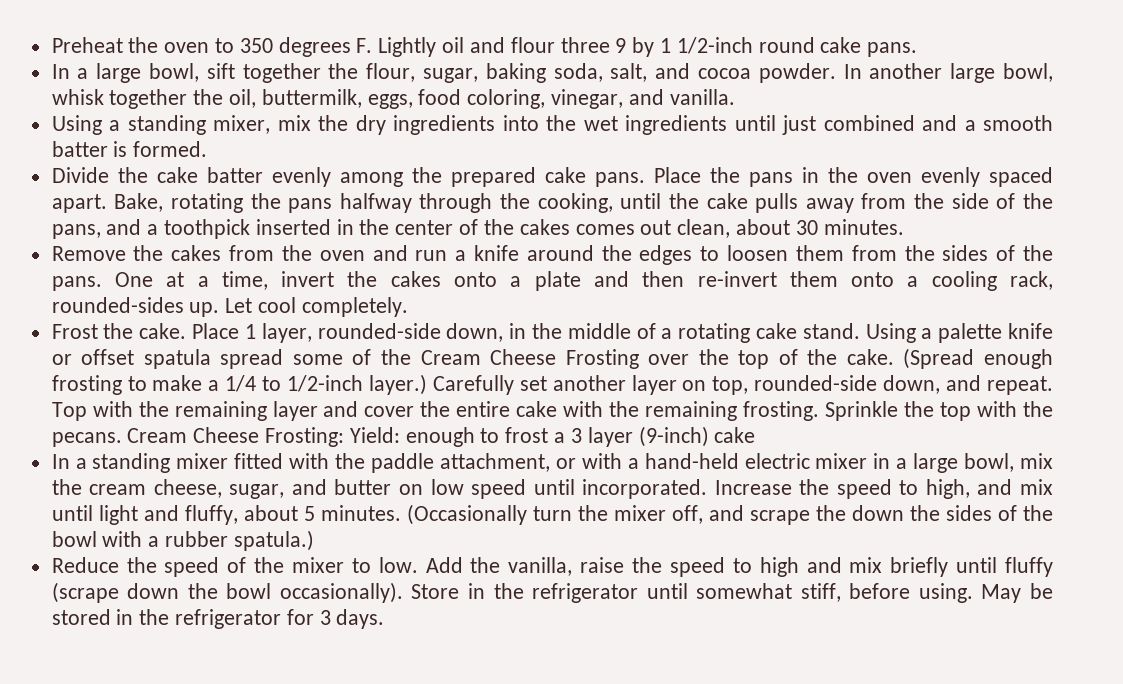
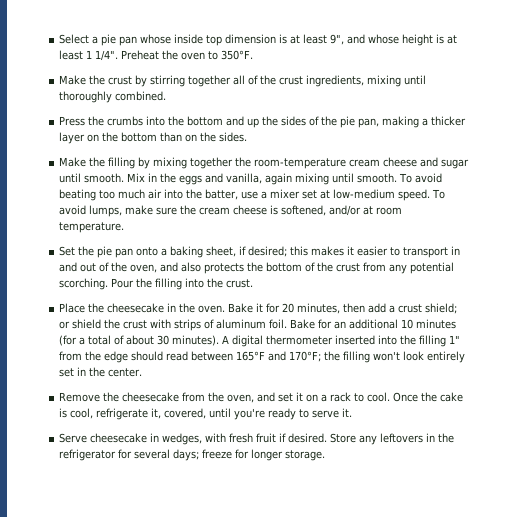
[51,37,918,57] [51,63,1053,83] [51,89,735,109] [51,115,1053,135] [51,141,208,157] [51,167,1053,187] [51,193,1054,213] [51,219,904,239] [51,245,1053,265] [51,271,1053,291] [51,297,408,317] [51,323,1053,343] [51,348,1053,369] [51,374,1053,395] [51,401,1053,421] [51,426,756,447] [51,453,1053,473] [51,479,1053,499] [51,504,1053,525] [51,530,314,551] [51,557,1053,577] [51,582,1053,603] [51,609,385,629] Preheat the oven to 350 degrees F. Lightly oil and flour three 9 by 1 1/2-inch round cake pans. // In a large bowl, sift together the flour, sugar, baking soda, salt, and cocoa powder. In another large bowl, whisk together the oil, buttermilk, eggs, food coloring, vinegar, and vanilla. // Using a standing mixer, mix the dry ingredients into the wet ingredients until just combined and a smooth batter is formed. // Divide the cake batter evenly among the prepared cake pans. Place the pans in the oven evenly spaced apart. Bake, rotating the pans halfway through the cooking, until the cake pulls away from the side of the pans, and a toothpick inserted in the center of the cakes comes out clean, about 30 minutes. // Remove the cakes from the oven and run a knife around the edges to loosen them from the sides of the pans. One at a time, invert the cakes onto a plate and then re-invert them onto a cooling rack, rounded-sides up. Let cool completely. // Frost the cake. Place 1 layer, rounded-side down, in the middle of a rotating cake stand. Using a palette knife or offset spatula spread some of the Cream Cheese Frosting over the top of the cake. (Spread enough frosting to make a 1/4 to 1/2-inch layer.) Carefully set another layer on top, rounded-side down, and repeat. Top with the remaining layer and cover the entire cake with the remaining frosting. Sprinkle the top with the pecans. Cream Cheese Frosting: Yield: enough to frost a 3 layer (9-inch) cake // In a standing mixer fitted with the paddle attachment, or with a hand-held electric mixer in a large bowl, mix the cream cheese, sugar, and butter on low speed until incorporated. Increase the speed to high, and mix until light and fluffy, about 5 minutes. (Occasionally turn the mixer off, and scrape the down the sides of the bowl with a rubber spatula.) // Reduce the speed of the mixer to low. Add the vanilla, raise the speed to high and mix briefly until fluffy (scrape down the bowl occasionally). Store in the refrigerator until somewhat stiff, before using. May be stored in the refrigerator for 3 days. -> [59,34,458,46] [59,50,254,61] [59,75,427,87] [59,91,167,103] [59,116,467,128] [59,132,248,144] [59,157,470,169] [59,173,443,185] [59,189,446,201] [59,205,403,217] [59,222,125,233] [59,246,461,258] [59,262,455,274] [59,278,254,290] [59,303,458,314] [59,319,457,331] [59,335,461,347] [59,351,466,363] [59,367,143,377] [59,392,464,403] [59,408,353,420] [59,433,455,445] [59,449,326,461] Select a pie pan whose inside top dimension is at least 9", and whose height is at least 1 1/4". Preheat the oven to 350°F. // Make the crust by stirring together all of the crust ingredients, mixing until thoroughly combined. // Press the crumbs into the bottom and up the sides of the pie pan, making a thicker layer on the bottom than on the sides. // Make the filling by mixing together the room-temperature cream cheese and sugar until smooth. Mix in the eggs and vanilla, again mixing until smooth. To avoid beating too much air into the batter, use a mixer set at low-medium speed. To avoid lumps, make sure the cream cheese is softened, and/or at room temperature. // Set the pie pan onto a baking sheet, if desired; this makes it easier to transport in and out of the oven, and also protects the bottom of the crust from any potential scorching. Pour the filling into the crust. // Place the cheesecake in the oven. Bake it for 20 minutes, then add a crust shield; or shield the crust with strips of aluminum foil. Bake for an additional 10 minutes (for a total of about 30 minutes). A digital thermometer inserted into the filling 1" from the edge should read between 165°F and 170°F; the filling won't look entirely set in the center. // Remove the cheesecake from the oven, and set it on a rack to cool. Once the cake is cool, refrigerate it, covered, until you're ready to serve it. // Serve cheesecake in wedges, with fresh fruit if desired. Store any leftovers in the refrigerator for several days; freeze for longer storage.

